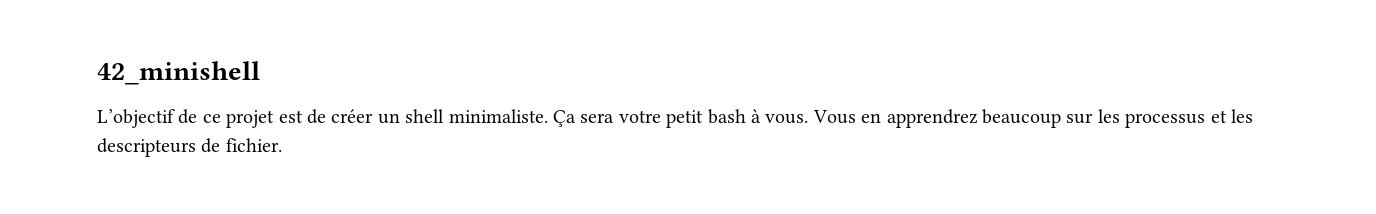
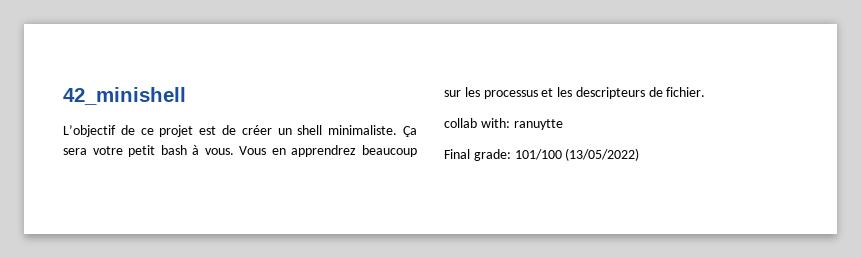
(282, 145) none -> [444,118,563,130] [444,148,640,161] // collab with: ranuytte // Final grade: 101/100 (13/05/2022)

